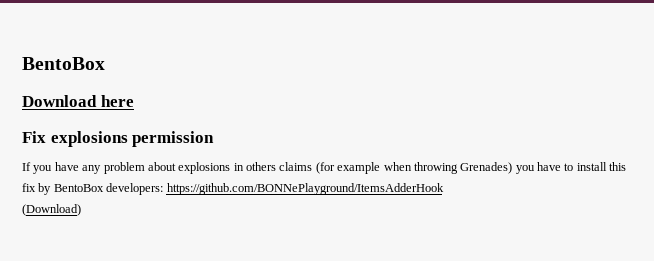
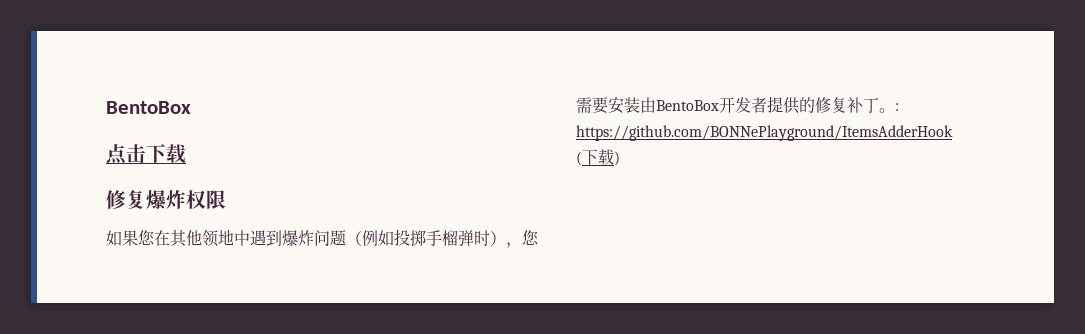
[22,95,134,107] [22,131,215,147] [22,162,627,174] [22,183,444,195] [22,204,81,216] Download here // Fix explosions permission // If you have any problem about explosions in others claims (for example when throwing Grenades) you have to install this fix by BentoBox developers: https://github.com/BONNePlayground/ItemsAdderHook // (Download) -> [106,144,186,165] [106,190,226,209] [106,229,539,248] [576,96,899,114] [576,125,953,141] [576,149,620,166] 点击下载 // 修复爆炸权限 // 如果您在其他领地中遇到爆炸问题（例如投掷手榴弹时），您需要安装由BentoBox开发者提供的修复补丁。: https://github.com/BONNePlayground/ItemsAdderHook // (下载)

